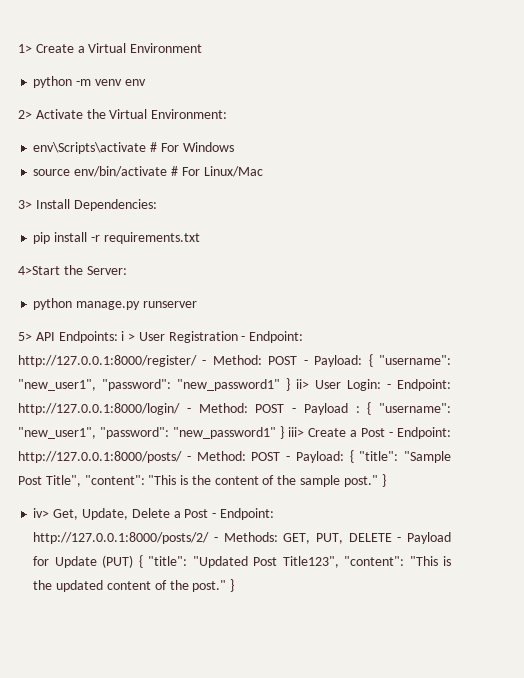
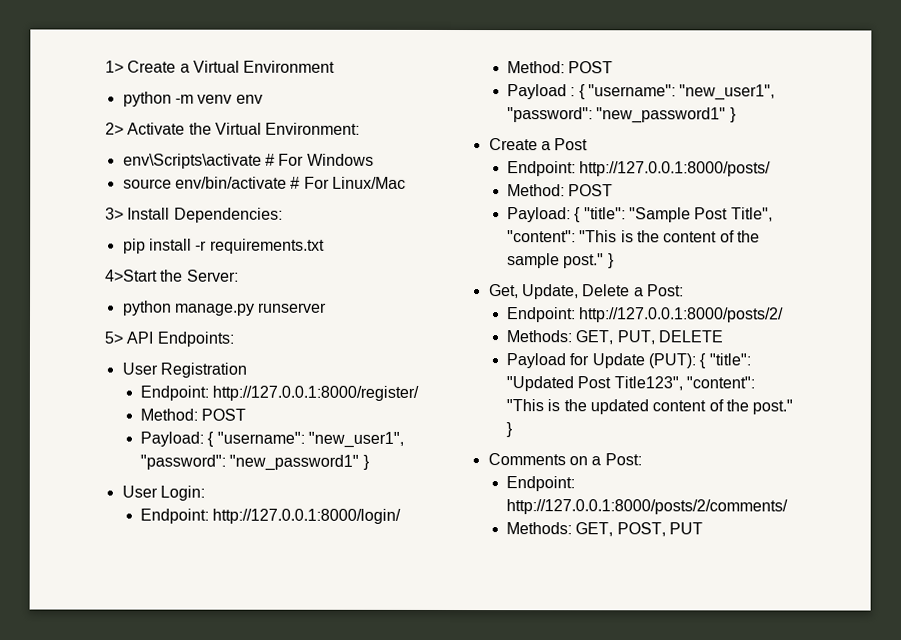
[121,331,136,341] i > -> (234, 339) //
[241,336,246,341] - -> (247, 370) //
[202,355,308,365] - Method: POST - -> [139,408,247,421] // Method: POST //
[296,379,309,389] ii> -> (370, 462) //
[387,384,391,389] - -> (205, 493) //
[186,403,296,413] - Method: POST - -> [506,61,614,74] // Method: POST //
[288,427,304,437] iii> -> (737, 115) //
[389,432,393,437] - -> (589, 144) //
[186,451,290,461] - Method: POST - -> [506,184,614,197] // Method: POST //
[33,508,50,518] iv> -> (615, 261) none
[184,509,217,518] Post - -> [646,284,684,297] Post: //
[214,537,219,542] - -> (785, 315) //
[397,537,402,542] - -> (723, 336) //
[102,555,134,568] (PUT) -> [647,353,696,369] (PUT):
(235, 585) none -> [487,453,642,466] [505,476,575,492] [505,499,788,515] [505,522,703,537] // Comments on a Post: // Endpoint: http://127.0.0.1:8000/posts/2/comments/ // Methods: GET, POST, PUT

